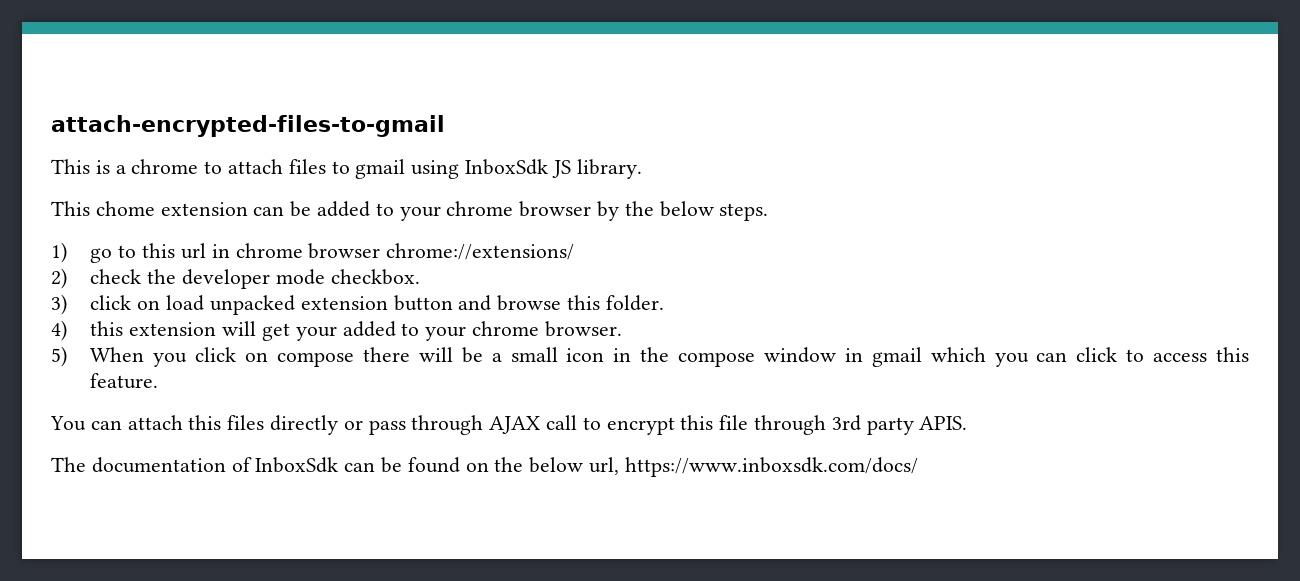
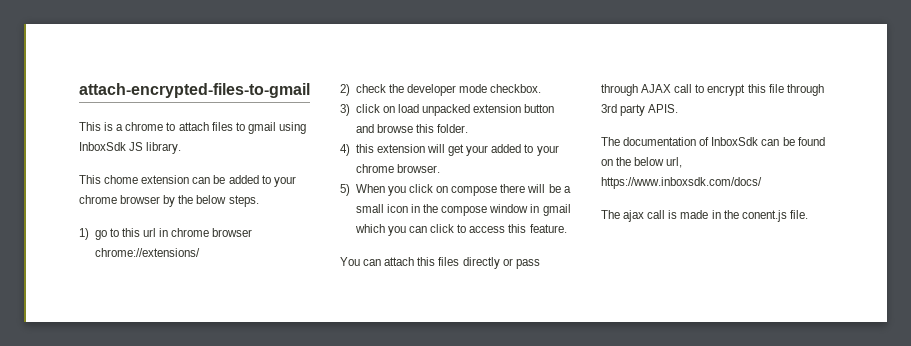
(918, 467) none -> [601,210,808,222] // The ajax call is made in the conent.js file.

